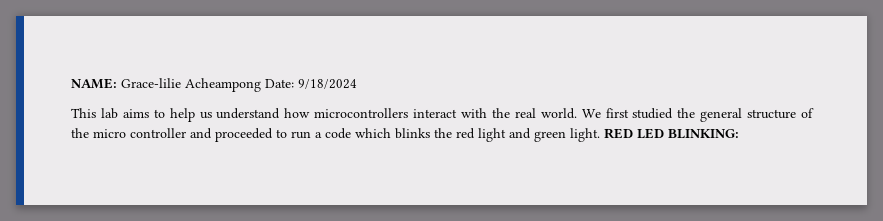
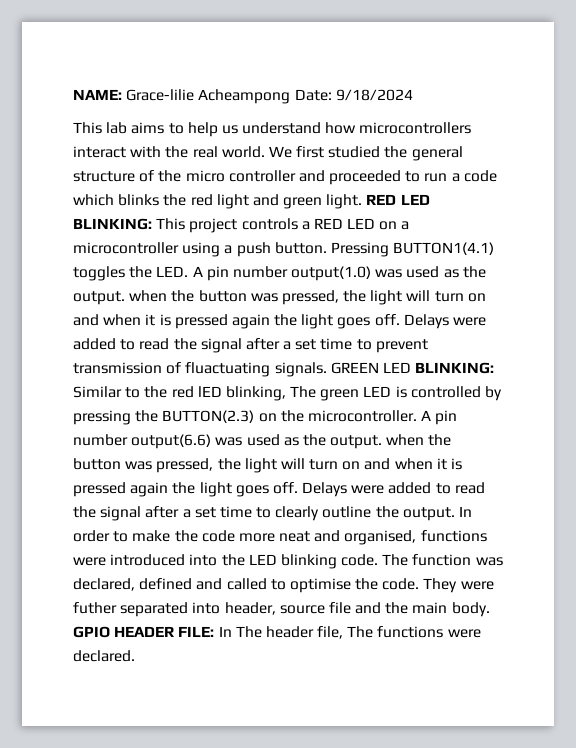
(739, 134) none -> [156,218,410,233] [73,242,495,257] [73,266,486,281] [73,290,486,305] [73,314,487,329] [73,338,428,353] [73,362,495,377] [73,386,503,401] [73,410,458,425] [73,434,452,449] [73,458,463,473] [73,482,485,497] [73,506,473,521] [73,530,487,545] [73,554,503,569] [73,578,494,593] [73,602,490,617] [73,626,481,639] [73,650,135,662] This project controls a RED LED on a microcontroller using a push button. Pressing BUTTON1(4.1) toggles the LED. A pin number output(1.0) was used as the output. when the button was pressed, the light will turn on and when it is pressed again the light goes off. Delays were added to read the signal after a set time to prevent transmission of fluactuating signals. GREEN LED BLINKING: Similar to the red lED blinking, The green LED is controlled by pressing the BUTTON(2.3) on the microcontroller. A pin number output(6.6) was used as the output. when the button was pressed, the light will turn on and when it is pressed again the light goes off. Delays were added to read the signal after a set time to clearly outline the output. In order to make the code more neat and organised, functions were introduced into the LED blinking code. The function was declared, defined and called to optimise the code. They were futher separated into header, source file and the main body. GPIO HEADER FILE: In The header file, The functions were declared.

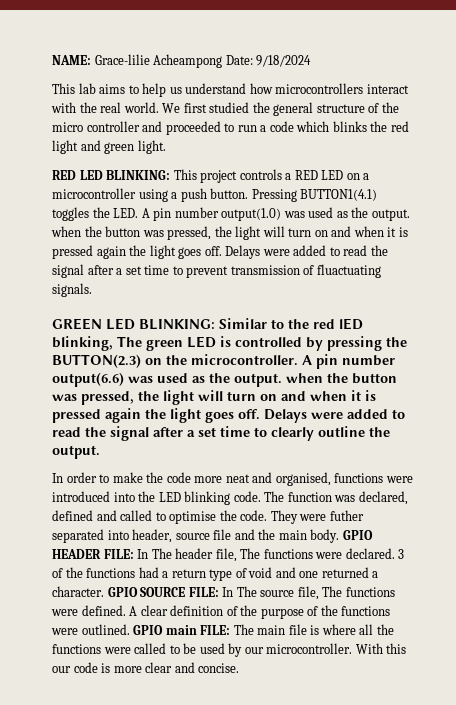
(363, 201) none -> (166, 147) //
(327, 369) none -> (92, 290) //
(455, 514) none -> (100, 452) //
(135, 656) none -> [398,549,405,559] [52,567,379,581] [52,586,395,600] [51,605,391,619] [51,624,394,635] [52,643,407,657] [52,662,240,673] 3 of the functions had a return type of void and one returned a character. GPIO SOURCE FILE: In The source file, The functions were defined. A clear definition of the purpose of the functions were outlined. GPIO main FILE: The main file is where all the functions were called to be used by our microcontroller. With this our code is more clear and concise.

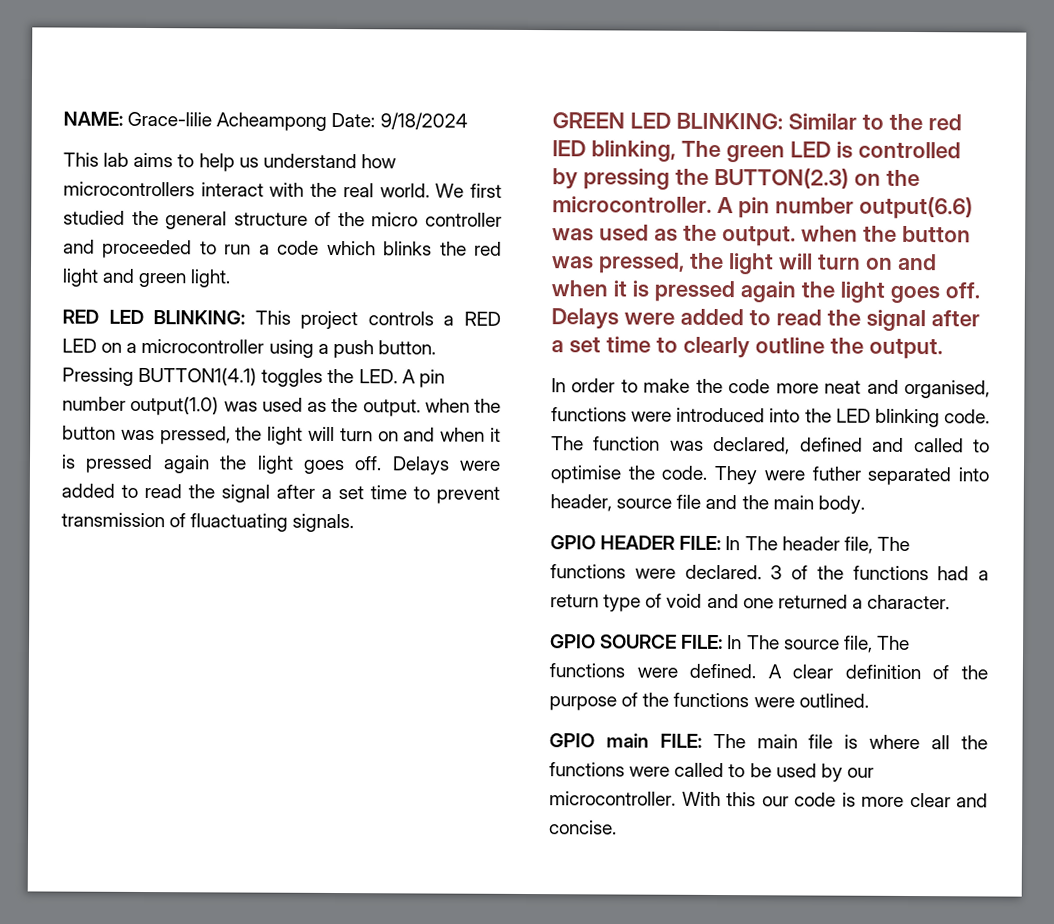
(340, 536) none -> (865, 504) //
(104, 591) none -> (951, 602) //
(130, 629) none -> (869, 700) //

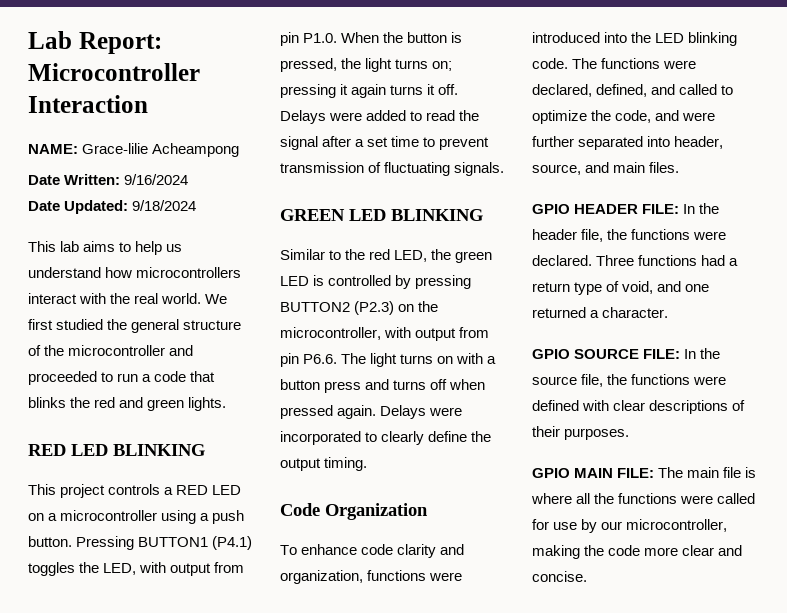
(63, 118) none -> [28,31,162,54] [28,63,200,81] [28,95,148,113] Lab Report: Microcontroller Interaction //
[331,112,376,128] Date: -> [28,174,189,185] [28,200,129,214] // Date Written: 9/16/2024 // Date Updated:
[371,212,502,227] micro controller -> [68,345,166,356] microcontroller
[326,240,376,256] which -> [190,371,216,382] that
[62,268,99,287] light -> (116, 402) none
[190,269,232,288] [62,309,246,325] light. // RED LED BLINKING: -> [188,397,227,411] [28,444,205,456] lights. // RED LED BLINKING //
[138,366,445,388] [62,395,501,417] [62,425,502,445] [61,454,345,475] BUTTON1(4.1) toggles the LED. A pin number output(1.0) was used as the output. when the button was pressed, the light will turn on and when it is pressed again the light goes -> [138,536,253,550] [28,562,245,576] [280,32,463,46] [280,58,453,72] [280,84,436,98] BUTTON1 (P4.1) toggles the LED, with output from pin P1.0. When the button is pressed, the light turns on; pressing it again turns it
[190,513,289,532] fluactuating -> [384,162,451,176] fluctuating
[675,112,783,130] BLINKING: -> [391,209,483,221] BLINKING //
[552,140,721,162] lED blinking, The -> [394,249,452,262] LED, the
[674,167,920,189] [552,196,973,220] [552,224,971,247] [552,252,937,275] [551,280,980,304] [551,308,980,332] [551,336,943,360] [551,378,990,399] the BUTTON(2.3) on the microcontroller. A pin number output(6.6) was used as the output. when the button was pressed, the light will turn on and when it is pressed again the light goes off. Delays were added to read the signal after a set time to clearly outline the output. // In order to make the code more neat and organised, -> [280,301,439,315] [280,327,490,341] [280,353,497,367] [280,379,486,393] [280,405,463,419] [280,431,492,445] [280,457,368,471] [280,503,428,520] [280,544,465,558] [280,570,363,584] BUTTON2 (P2.3) on the microcontroller, with output from pin P6.6. The light turns on with a button press and turns off when pressed again. Delays were incorporated to clearly define the output timing. // Code Organization // To enhance code clarity and organization,
[593,436,991,455] [550,465,989,486] [550,494,865,514] function was declared, defined and called to optimise the code. They were futher separated into header, source file and the main body. -> [601,58,697,69] [532,84,734,97] [532,110,716,124] [532,136,724,150] [532,162,680,175] functions were declared, defined, and called to optimize the code, and were further separated into header, source, and main files.
[744,536,778,551] The -> [699,203,720,214] the
[876,536,910,552] The -> [607,229,628,240] the
[770,565,844,580] 3 of the -> [596,255,635,266] Three
[666,593,703,608] void -> [622,281,654,294] void,
[746,635,780,650] The -> [700,348,721,359] the
[876,635,910,651] [549,663,988,680] [549,692,869,711] [549,733,649,748] The functions were defined. A clear definition of the purpose of the functions were outlined. // GPIO main -> [607,374,727,385] [532,400,746,414] [532,426,630,440] [532,468,614,478] the functions were defined with clear descriptions of their purposes. // GPIO MAIN
[728,763,874,782] [549,791,856,807] to be used by our microcontroller. With this our code is -> [532,519,728,533] [532,545,641,559] for use by our microcontroller, making the code

